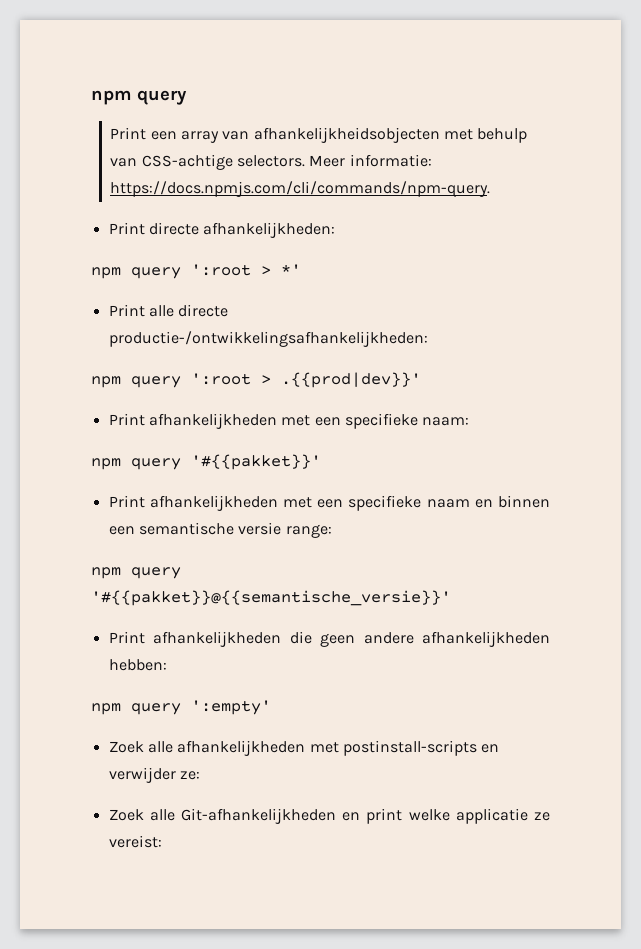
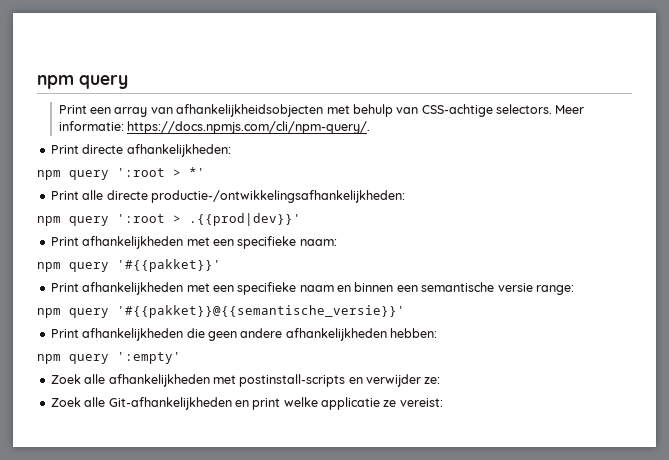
[110,181,491,197] https://docs.npmjs.com/cli/commands/npm-query. -> [127,121,371,134] https://docs.npmjs.com/cli/npm-query/.

